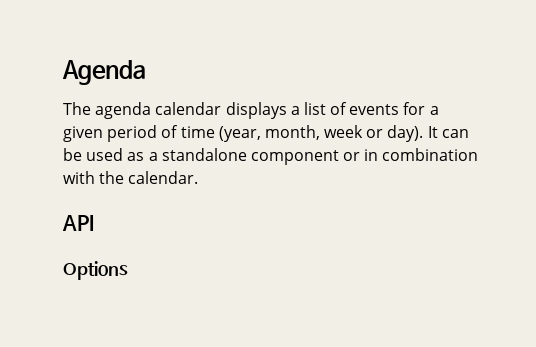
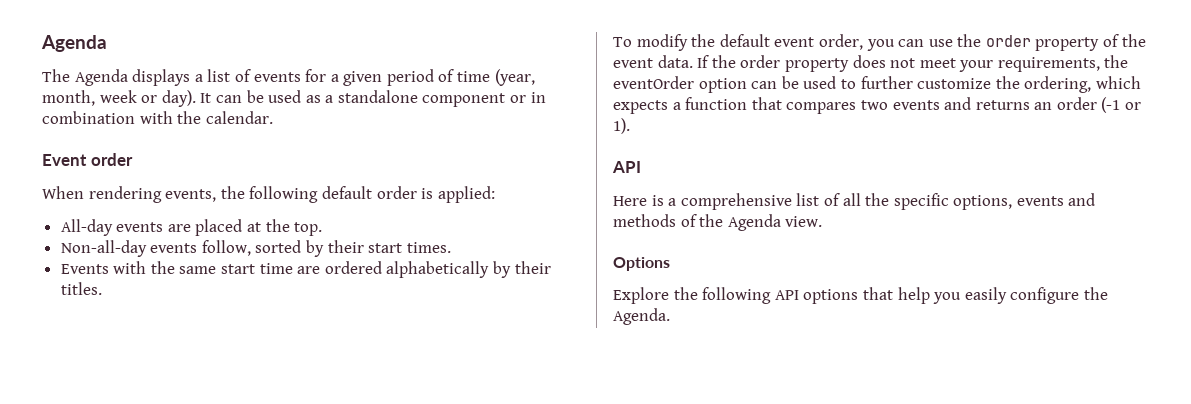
[95,102,222,119] agenda calendar -> [74,69,128,86] Agenda
[62,215,94,231] [63,261,128,280] API // Options -> [42,153,133,166] [42,186,495,203] [60,219,323,236] [60,240,451,257] [60,261,551,278] [60,282,102,295] [613,34,1146,51] [613,55,1129,72] [613,76,1141,93] [613,97,1142,114] [613,118,630,134] [612,161,641,173] [613,193,1096,210] [613,214,823,231] [613,257,670,271] [613,287,1108,304] [613,308,670,325] Event order // When rendering events, the following default order is applied: // All-day events are placed at the top. // Non-all-day events follow, sorted by their start times. // Events with the same start time are ordered alphabetically by their titles. // To modify the default event order, you can use the order property of the event data. If the order property does not meet your requirements, the eventOrder option can be used to further customize the ordering, which expects a function that compares two events and returns an order (-1 or 1). // API // Here is a comprehensive list of all the specific options, events and methods of the Agenda view. // Options // Explore the following API options that help you easily configure the Agenda.

